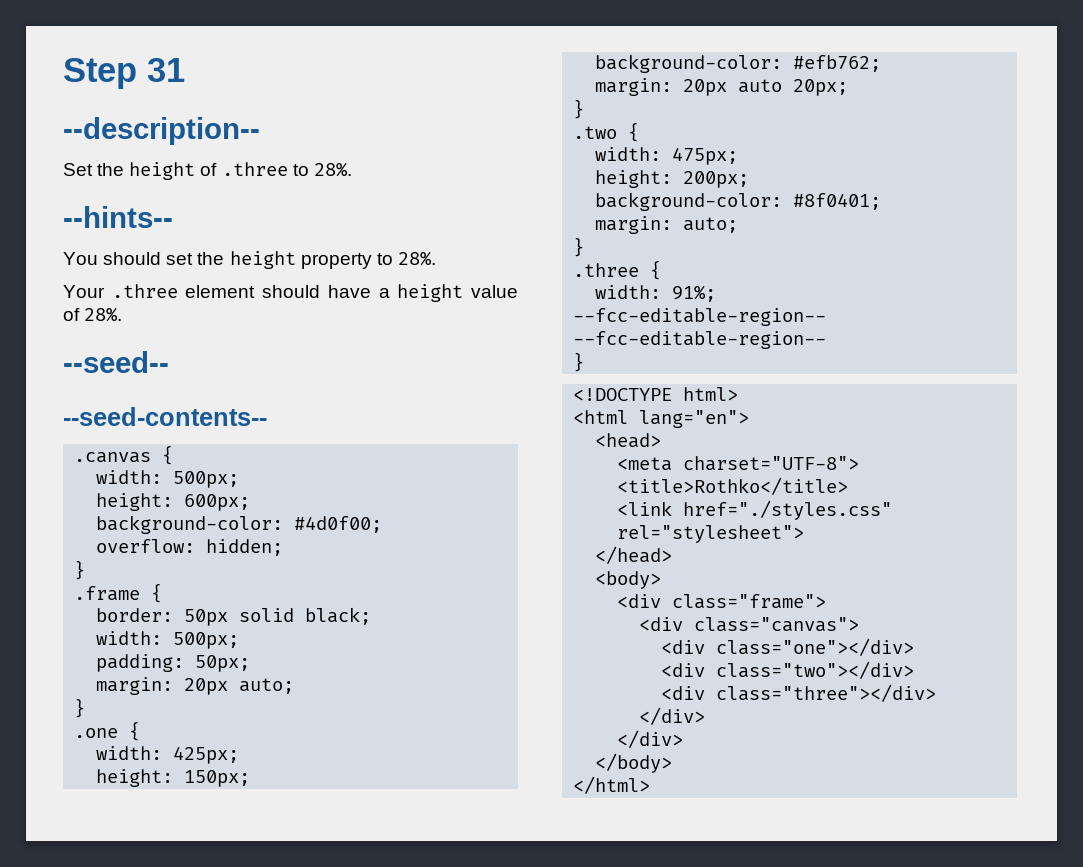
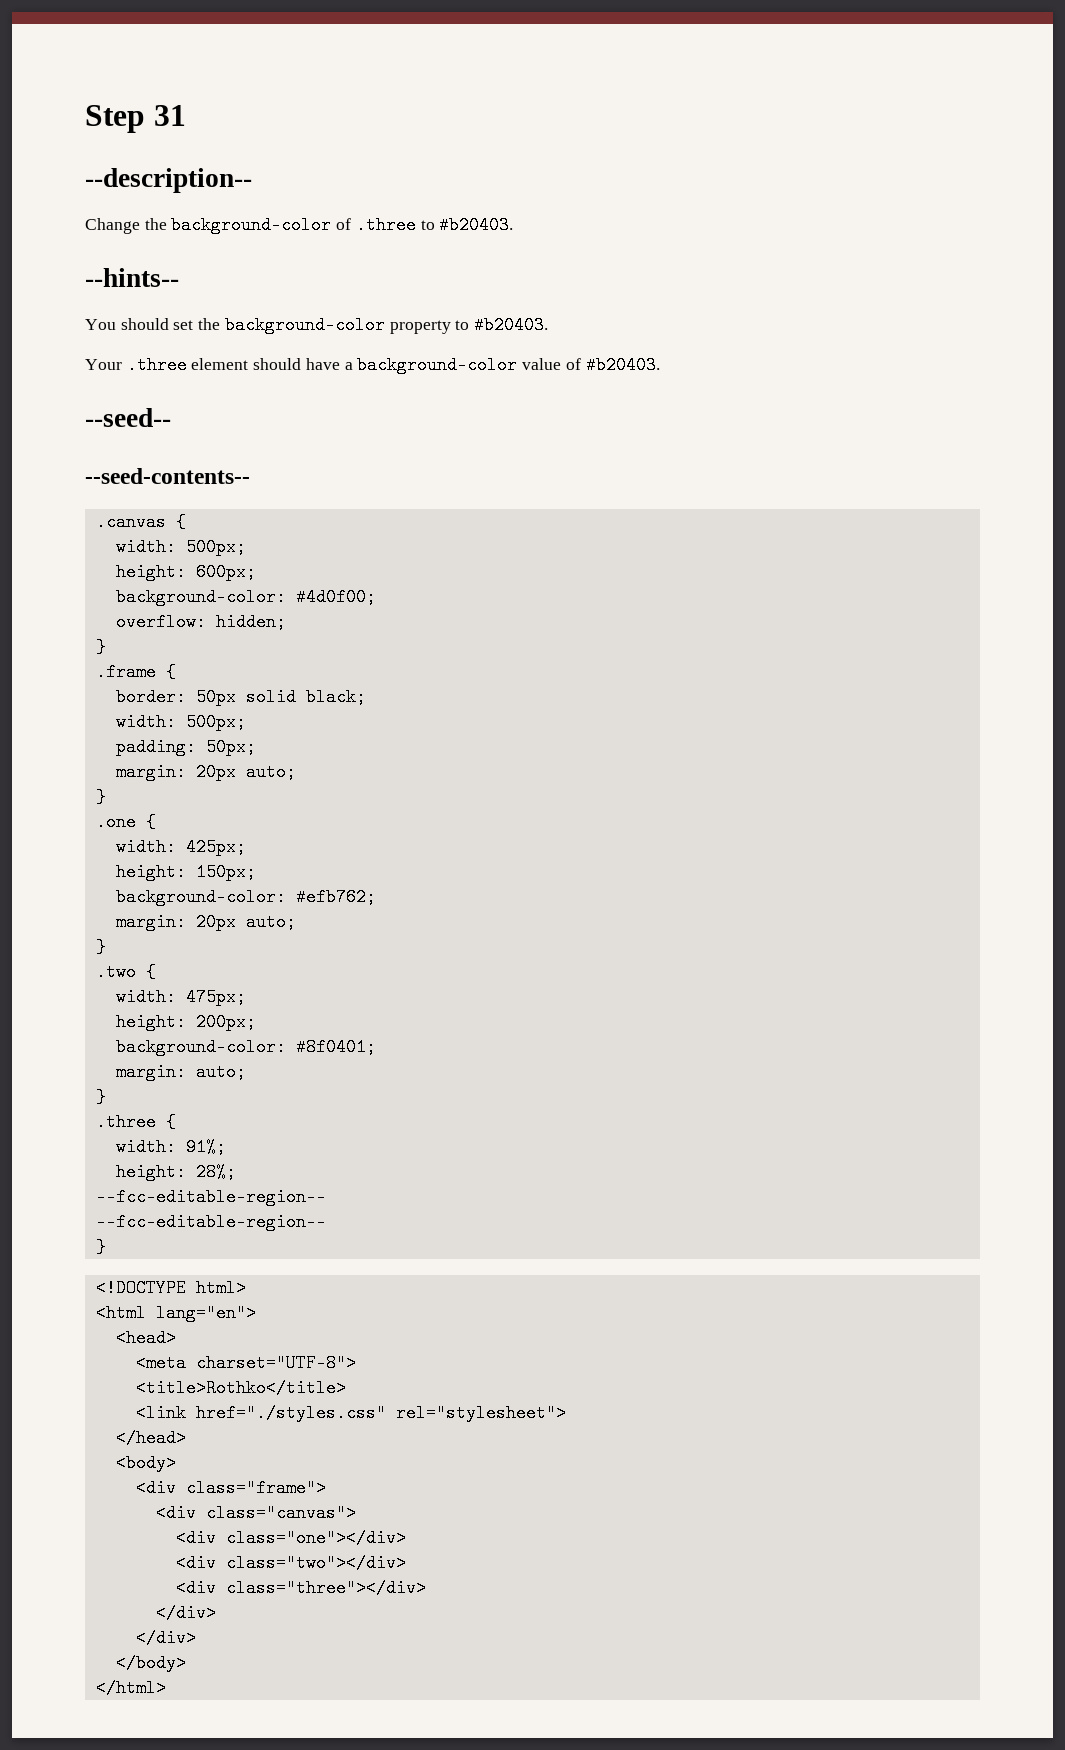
[63,162,196,180] Set the height -> [85,216,332,234] Change the background-color
[313,162,352,177] 28%. -> [439,216,514,234] #b20403.
[229,251,296,269] height -> [224,316,385,334] background-color
[397,251,436,266] 28%. -> [474,316,549,334] #b20403.
[397,284,464,302] height -> [357,356,518,374] background-color
[84,307,123,322] 28%. -> [585,356,660,374] #b20403.
[738,79,849,96] auto 20px; -> [245,913,296,931] auto;
(717, 293) none -> [115,1163,236,1181] // height: 28%;

